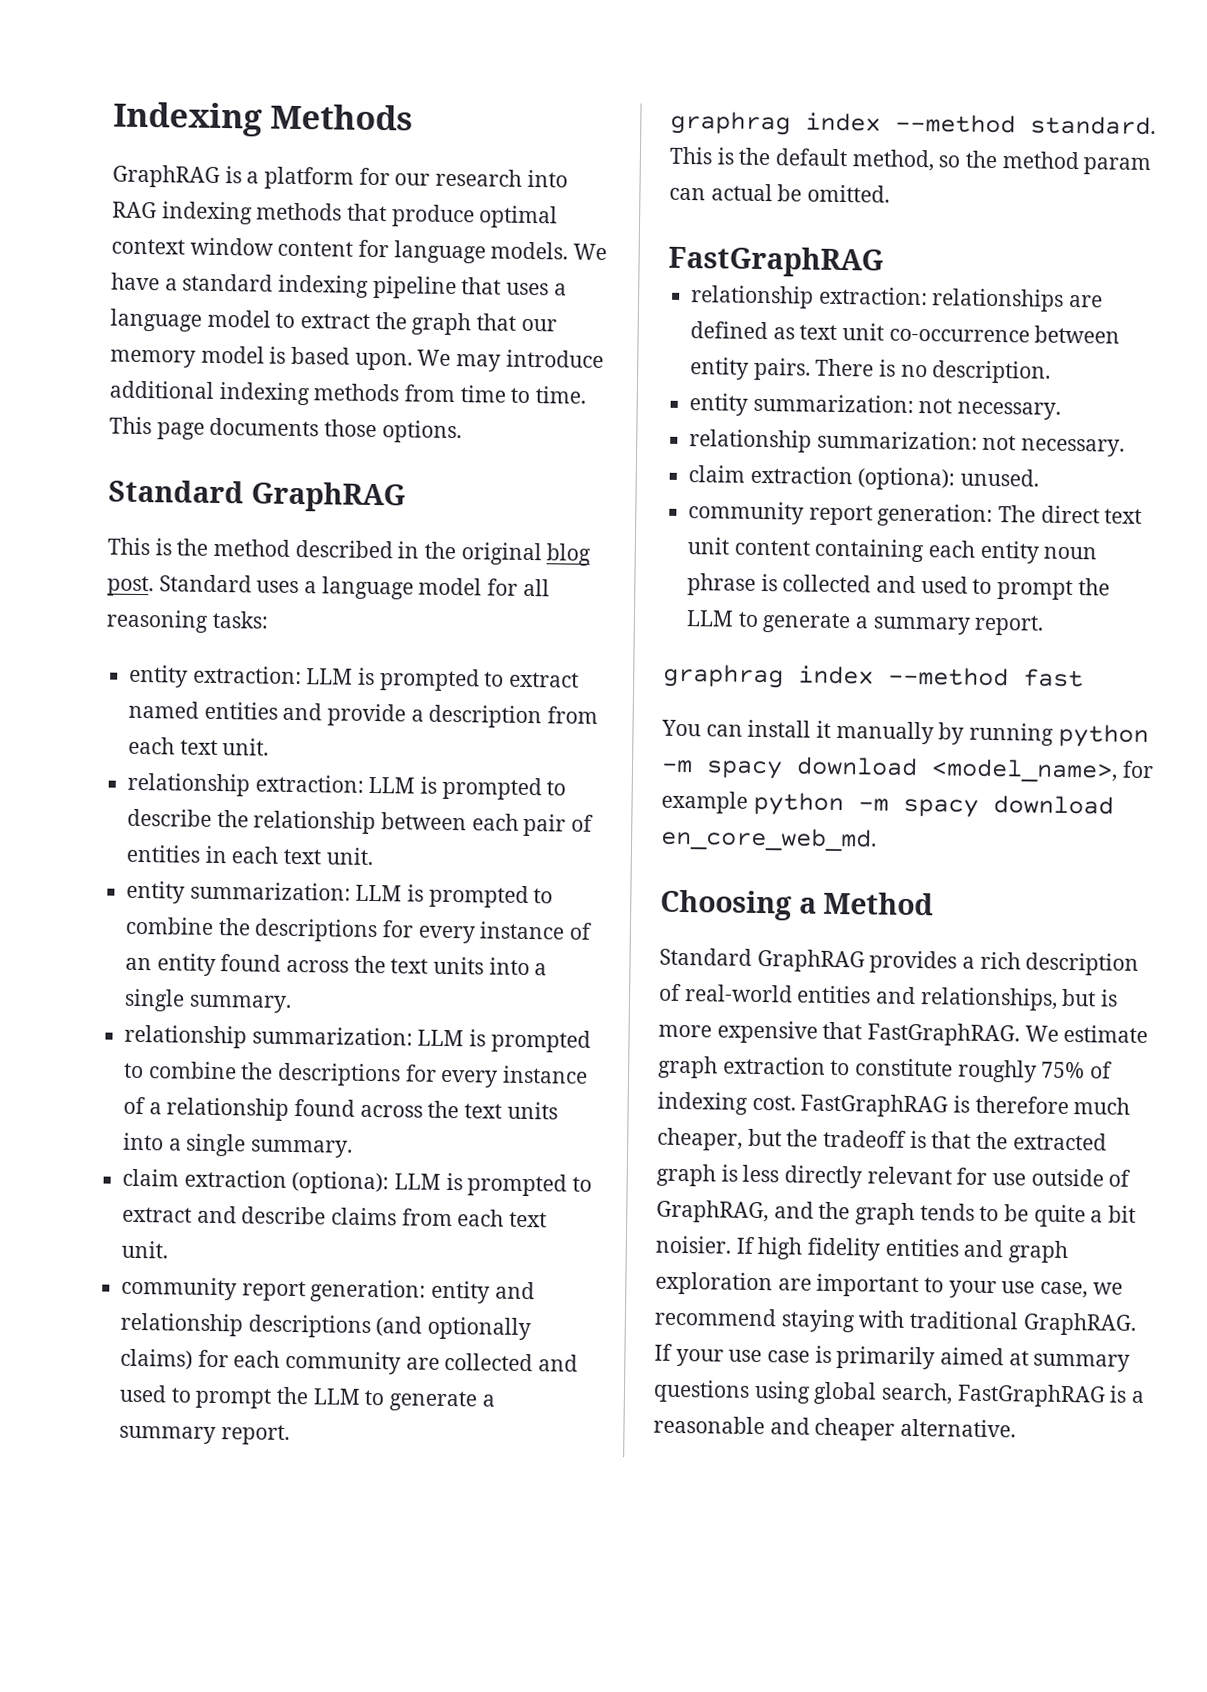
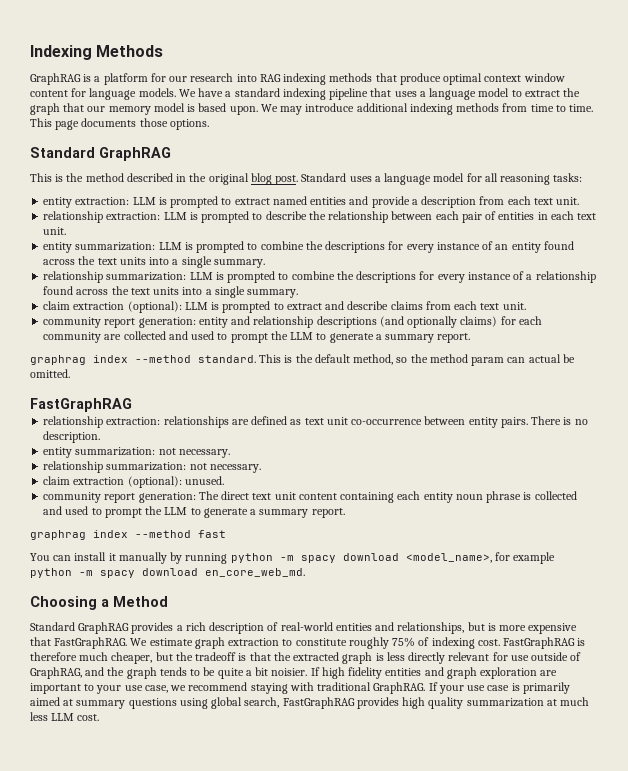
[291,1171,390,1195] (optiona): -> [127,301,182,313] (optional):
[857,467,956,491] (optiona): -> [127,476,182,488] (optional):
[1109,1385,1146,1404] [653,1415,1017,1441] is a reasonable and cheaper alternative. -> [356,697,590,709] [30,712,100,721] provides high quality summarization at much less LLM cost.

